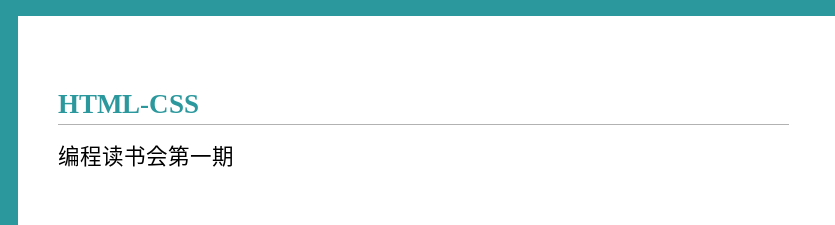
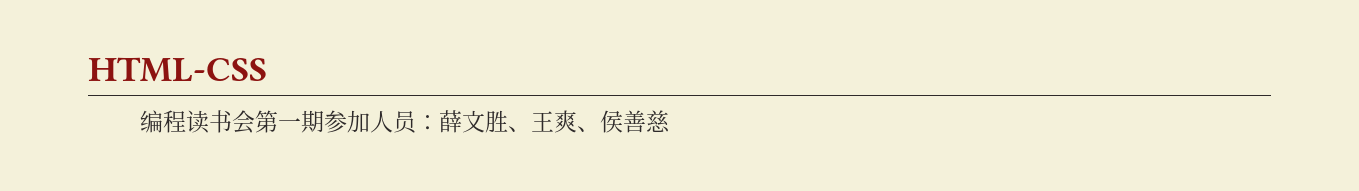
(234, 156) none -> [323,110,670,134] 参加人员：薛文胜、王爽、侯善慈

